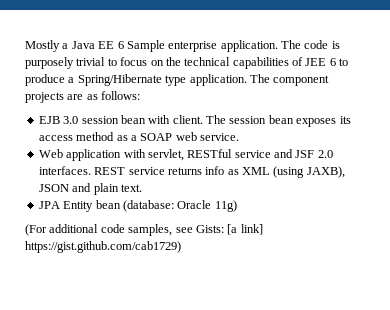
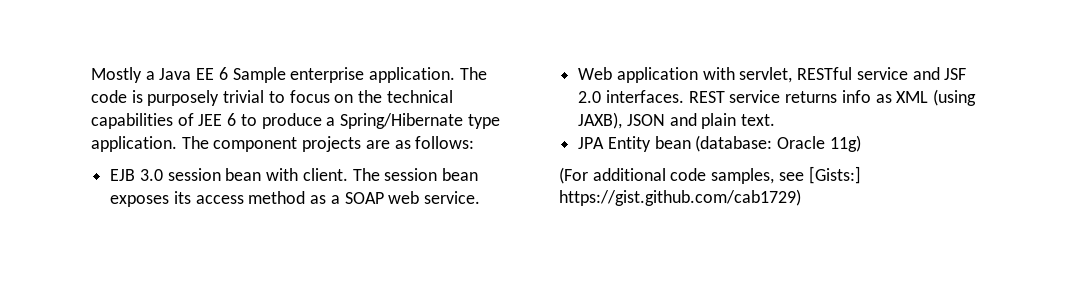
[195,224,263,235] Gists: [a link] -> [808,166,861,184] [Gists:]

